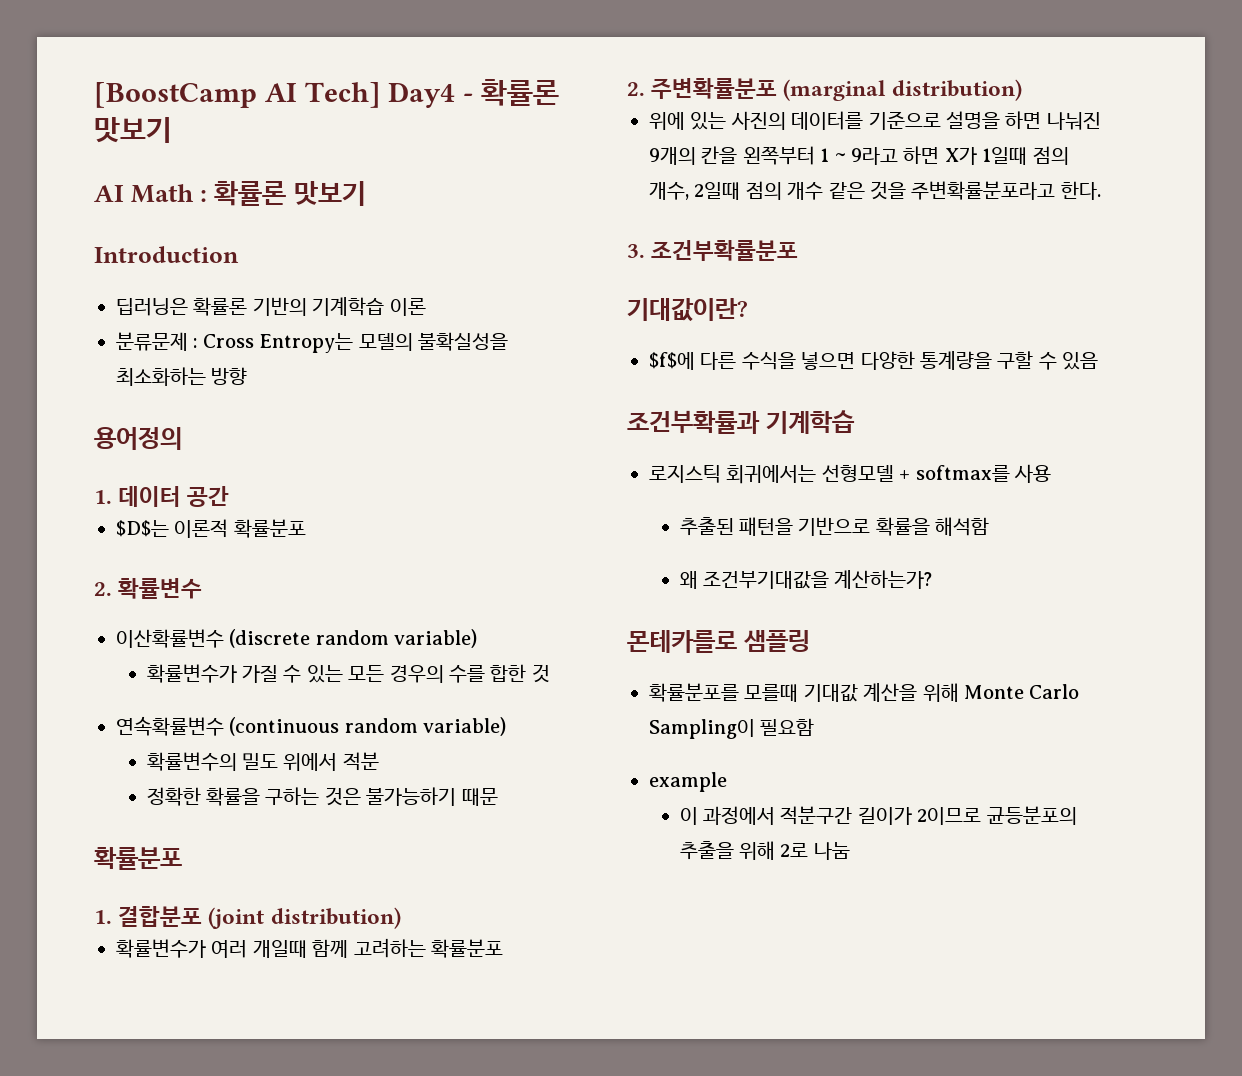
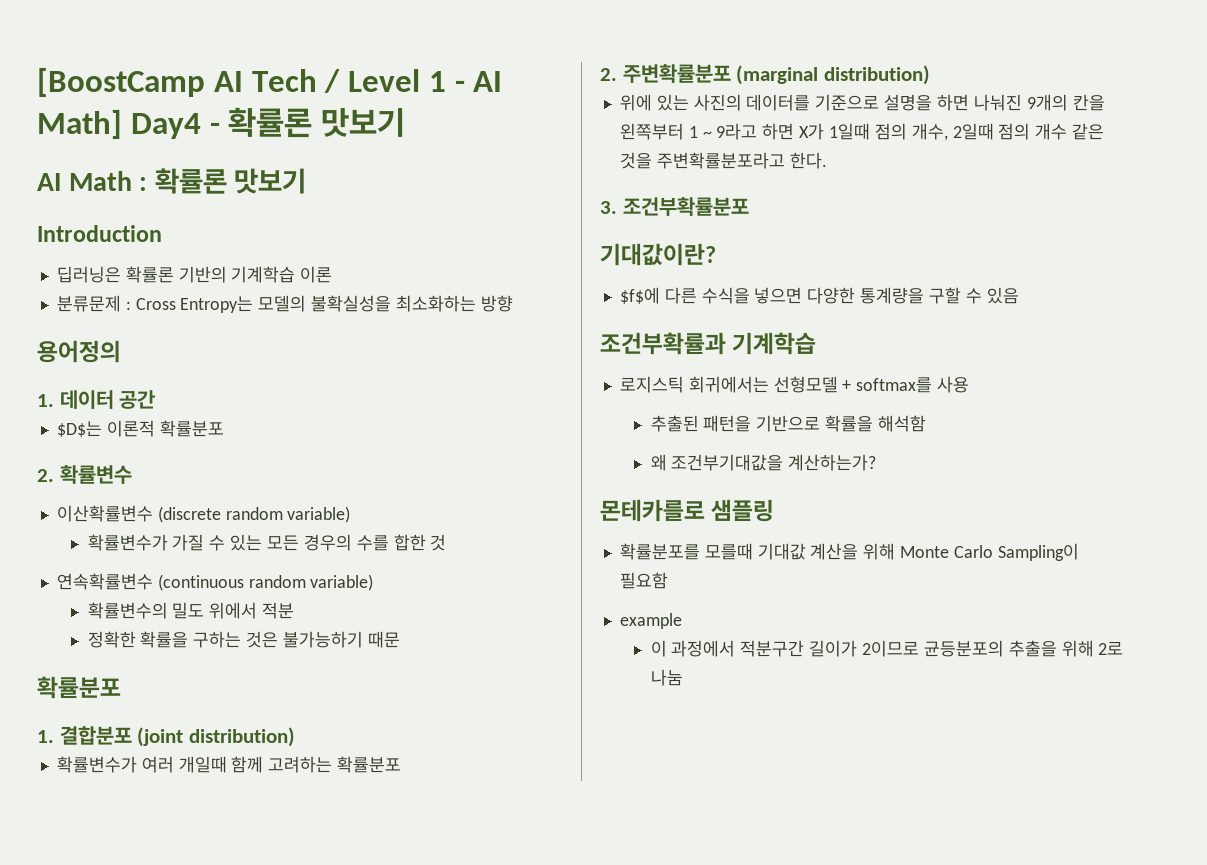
[304,82,381,108] Tech] -> [251,69,503,93] [37,109,122,139] Tech / Level 1 - AI Math]

